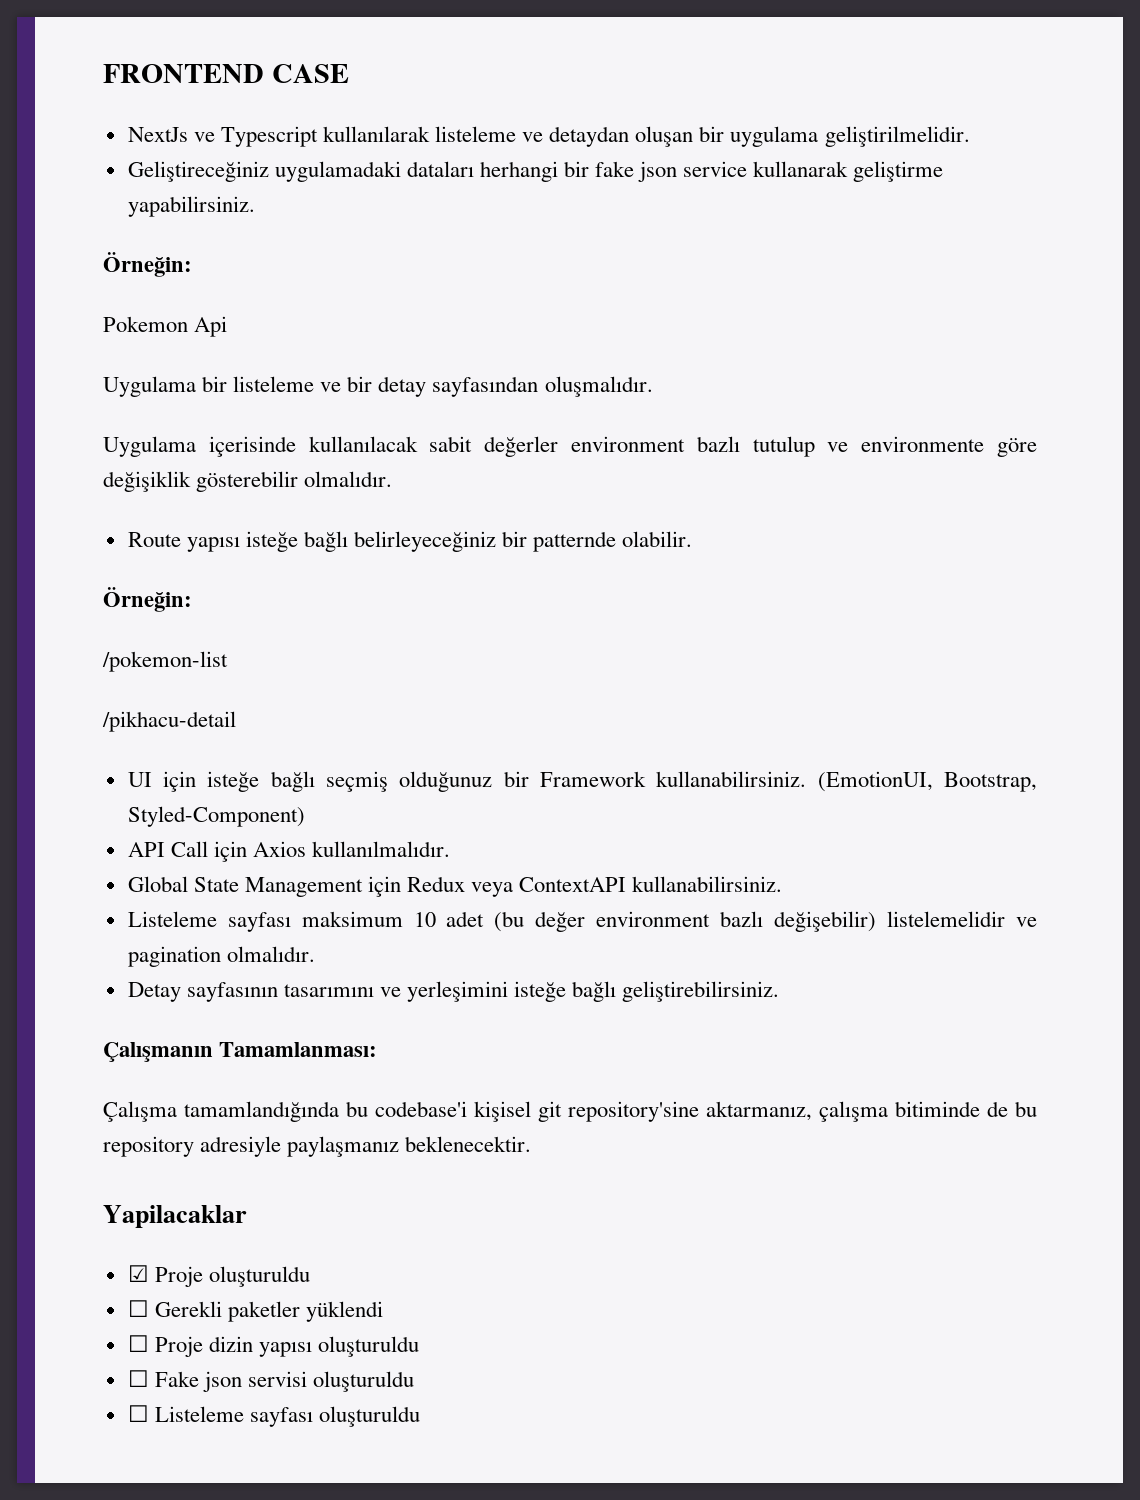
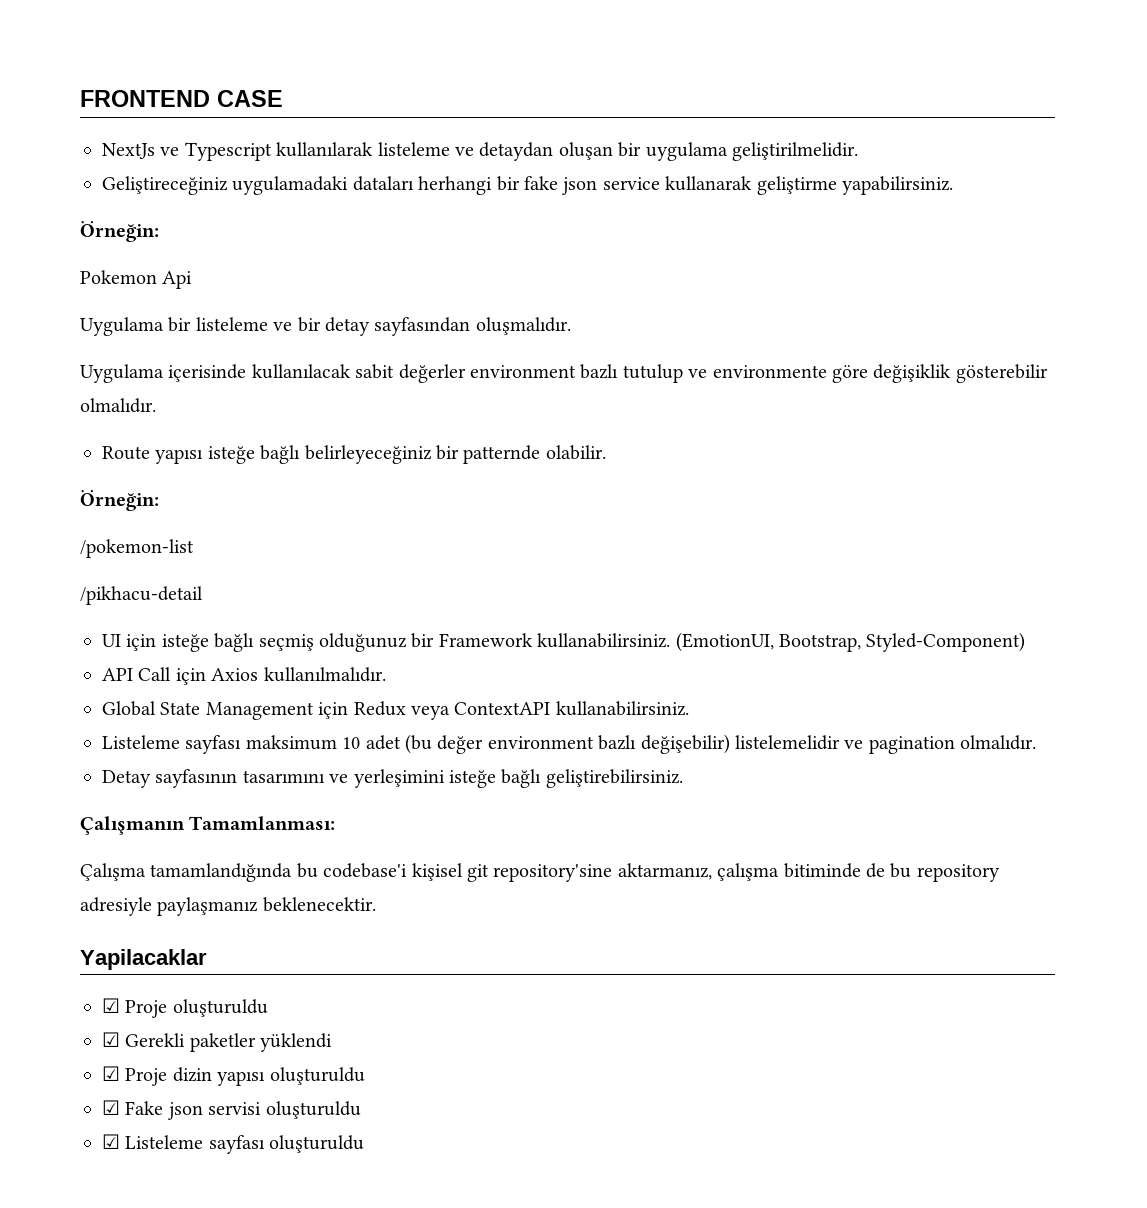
[127,1300,149,1317] ☐ -> [102,1032,120,1047] ☑
[127,1335,149,1352] ☐ -> [102,1066,120,1081] ☑
[127,1370,149,1387] ☐ -> [102,1100,120,1115] ☑
[127,1405,149,1422] ☐ -> [102,1134,120,1149] ☑

